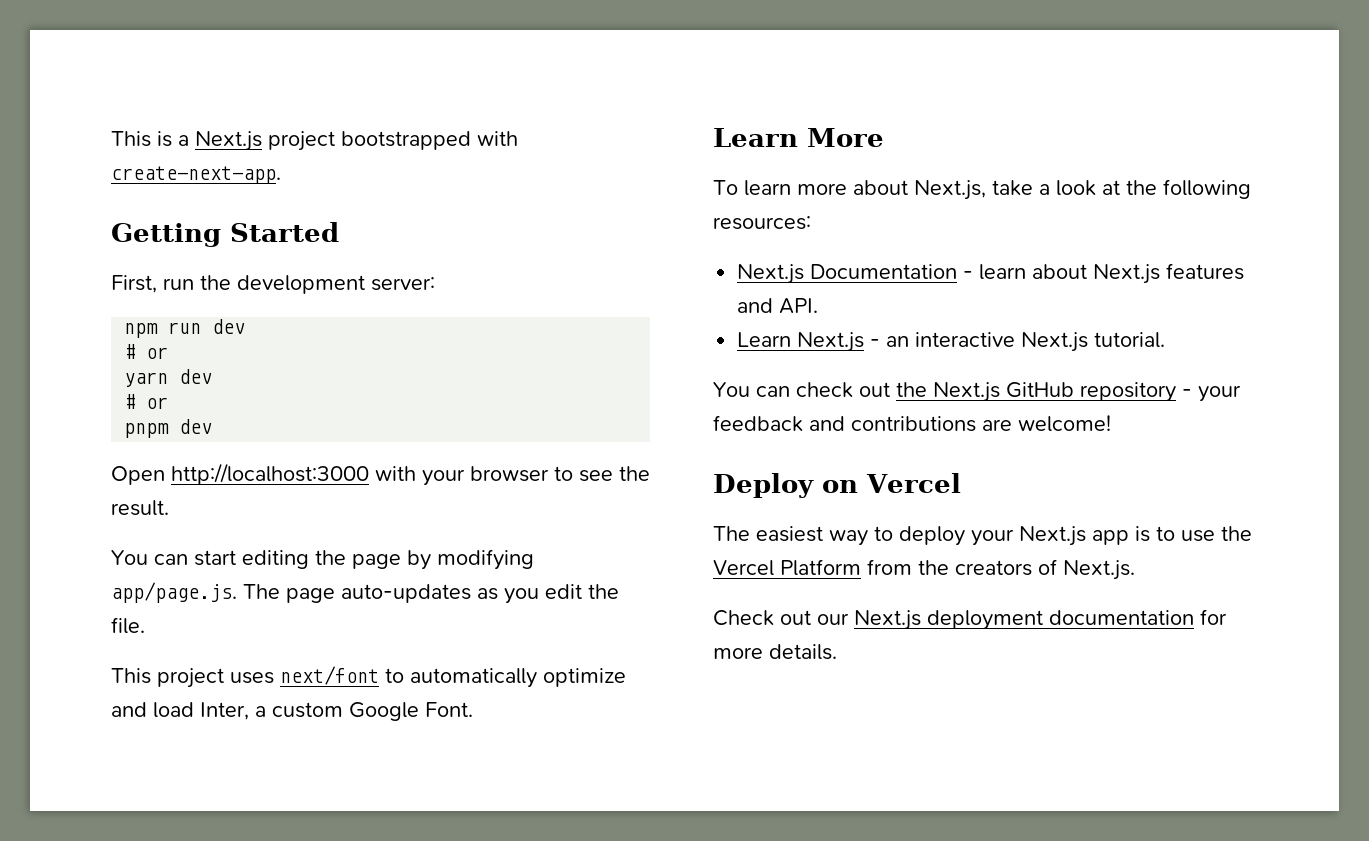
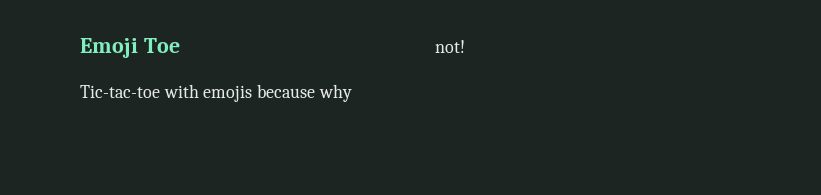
[111,131,518,151] [111,166,281,184] [111,222,339,247] [111,275,435,294] [124,319,246,338] [124,344,169,359] [124,369,213,387] [124,394,169,409] [124,419,213,438] [111,463,650,486] [111,500,169,516] [111,549,534,570] [111,582,619,604] [111,617,145,634] [111,666,626,688] [111,702,473,721] [713,128,884,147] [713,179,1251,200] [713,216,811,230] [737,263,1245,284] [737,298,819,314] [737,332,1166,352] [713,382,1241,402] [713,415,1111,432] [713,473,961,498] [713,526,1252,546] [713,559,1135,580] [713,609,1227,630] [713,644,837,660] This is a Next.js project bootstrapped with create-next-app. // Getting Started // First, run the development server: // npm run dev // # or // yarn dev // # or // pnpm dev // Open http://localhost:3000 with your browser to see the result. // You can start editing the page by modifying app/page.js. The page auto-updates as you edit the file. // This project uses next/font to automatically optimize and load Inter, a custom Google Font. // Learn More // To learn more about Next.js, take a look at the following resources: // Next.js Documentation - learn about Next.js features and API. // Learn Next.js - an interactive Next.js tutorial. // You can check out the Next.js GitHub repository - your feedback and contributions are welcome! // Deploy on Vercel // The easiest way to deploy your Next.js app is to use the Vercel Platform from the creators of Next.js. // Check out our Next.js deployment documentation for more details. -> [80,38,180,58] [80,84,352,102] [435,40,465,53] Emoji Toe // Tic-tac-toe with emojis because why not!

